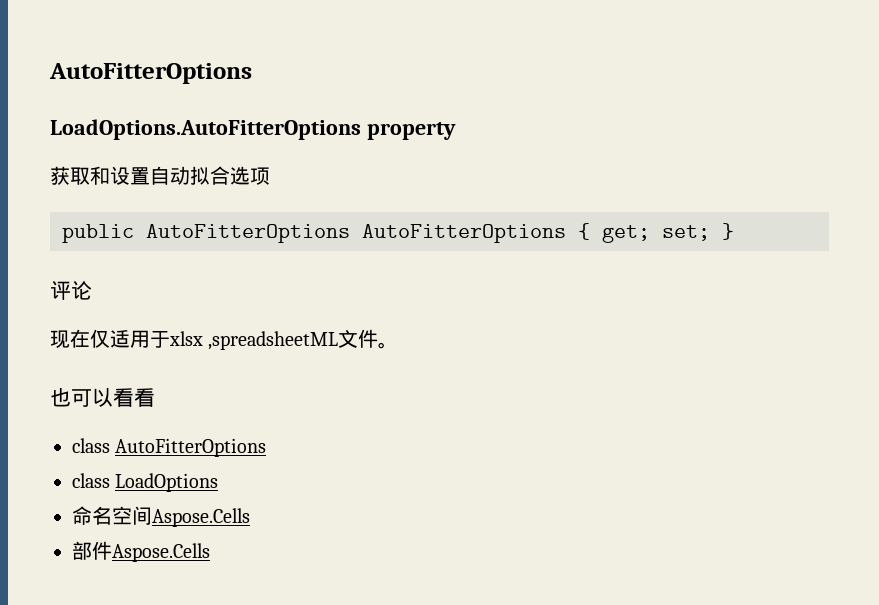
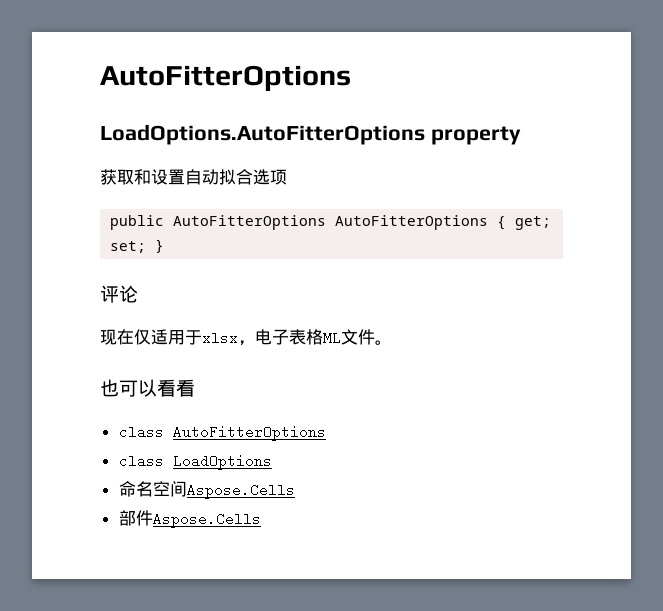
[208,331,339,350] ,spreadsheetML -> [238,329,341,346] ，电子表格ML

